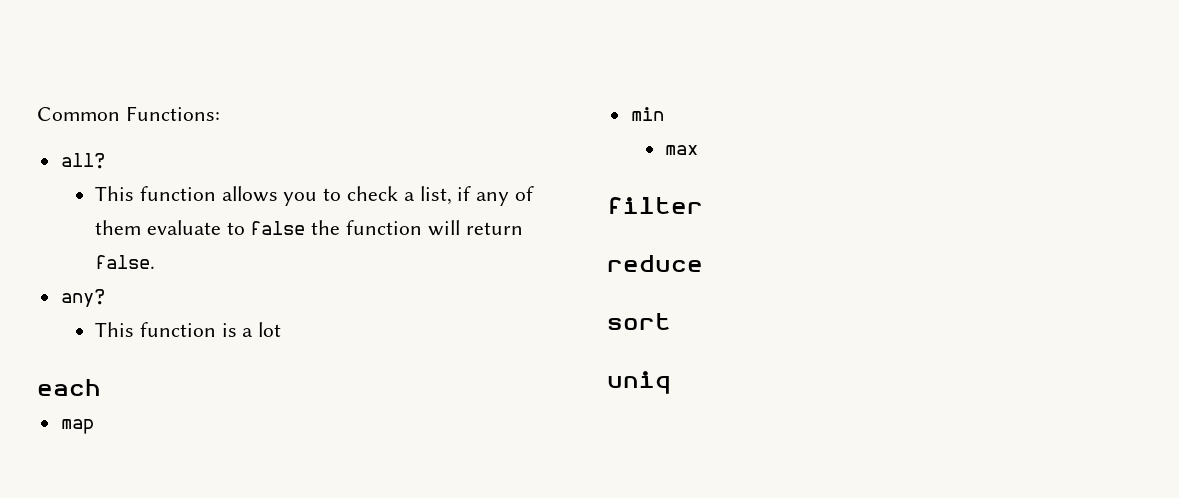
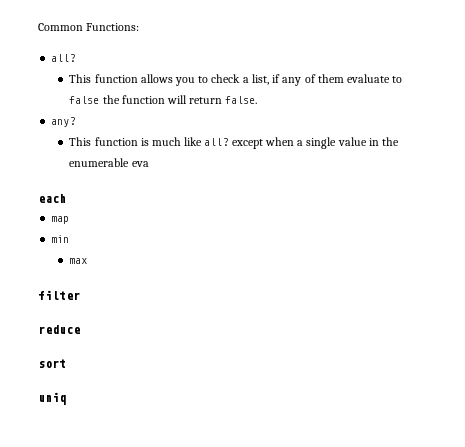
[242,322,282,337] a lot -> [152,137,400,149] [69,158,149,167] much like all? except when a single value in the enumerable eva

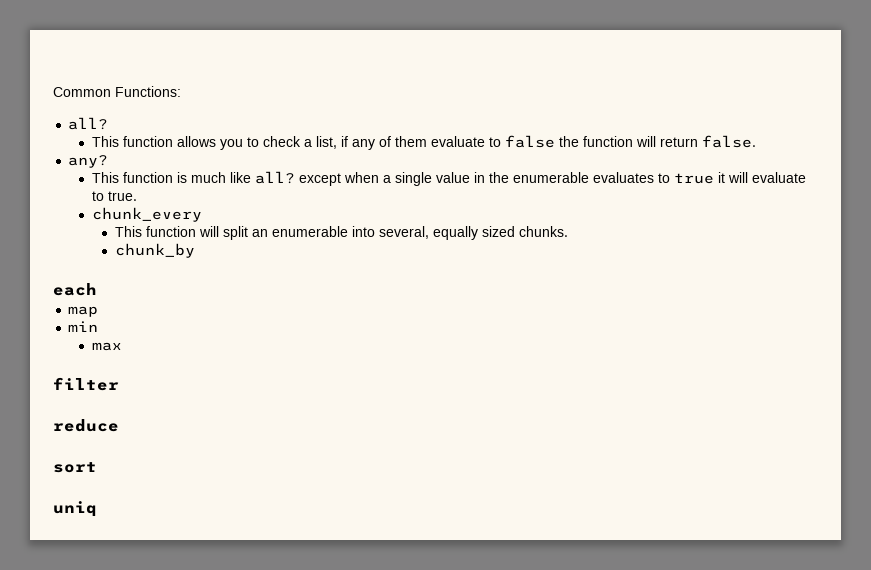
[131,161,149,167] eva -> [592,172,806,184] [91,191,137,201] [91,207,202,222] [115,226,569,240] [115,243,196,258] evaluates to true it will evaluate to true. // chunk_every // This function will split an enumerable into several, equally sized chunks. // chunk_by

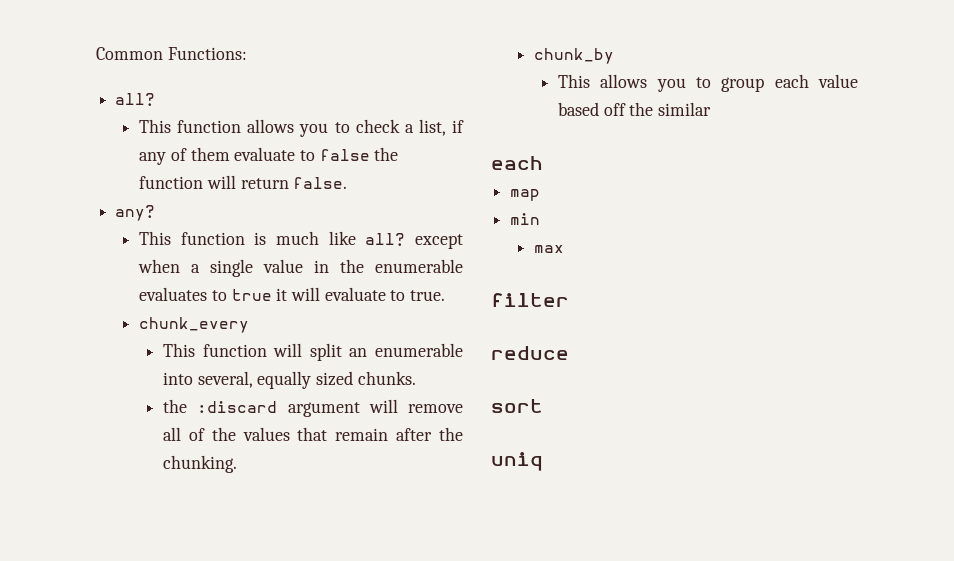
[115,243,196,258] chunk_by -> [163,399,463,417] [163,427,464,441] [163,455,238,473] [534,48,615,64] [558,74,858,92] [558,102,712,116] the :discard argument will remove all of the values that remain after the chunking. // chunk_by // This allows you to group each value based off the similar

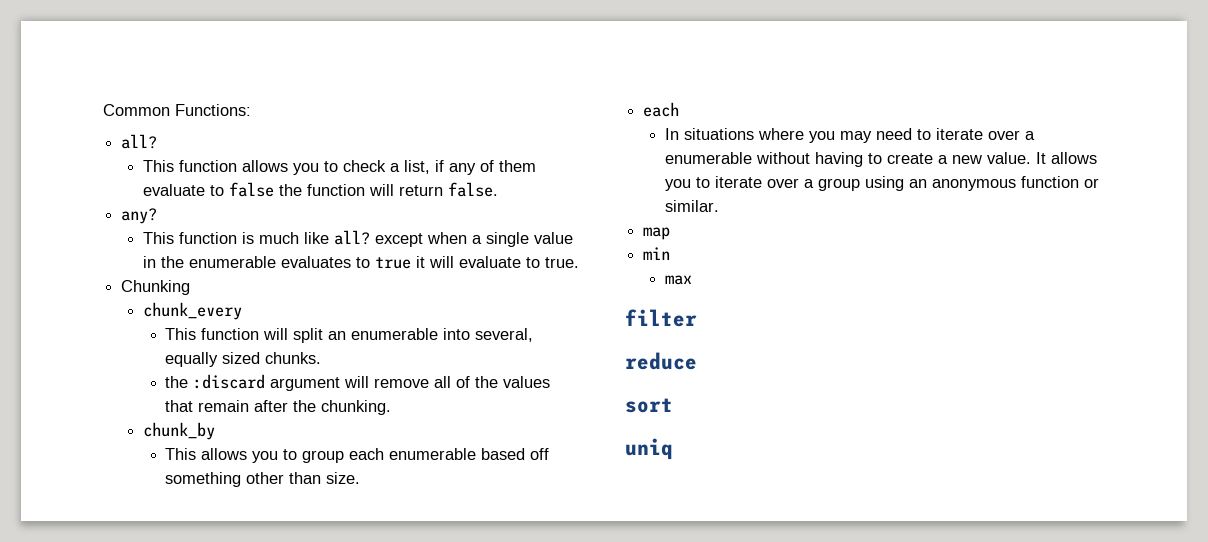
(446, 295) none -> [121,280,191,295] // Chunking
[818,74,858,88] value -> [389,448,477,460] enumerable
[629,102,712,116] [491,156,543,170] the similar // each -> [165,472,361,487] [643,102,680,117] [665,128,1036,143] [665,152,1098,167] [665,176,1100,191] [665,200,720,212] something other than size. // each // In situations where you may need to iterate over a enumerable without having to create a new value. It allows you to iterate over a group using an anonymous function or similar.

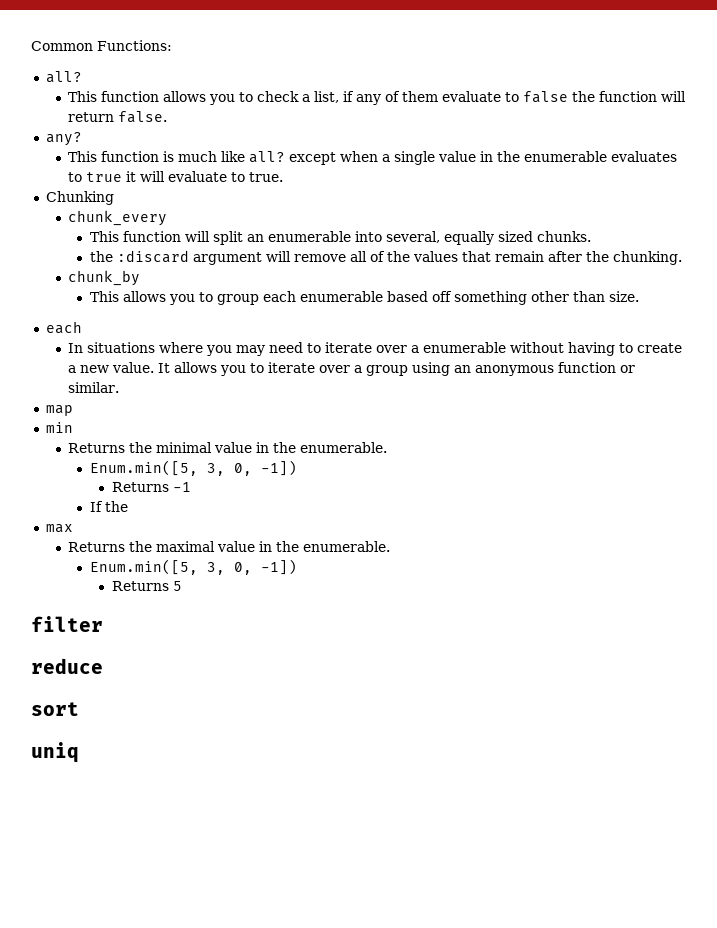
[665,275,693,285] max -> [67,442,387,453] [89,460,297,476] [111,482,191,492] [89,501,128,512] [45,524,73,533] [67,541,390,552] [89,559,297,575] [111,581,182,591] Returns the minimal value in the enumerable. // Enum.min([5, 3, 0, -1]) // Returns -1 // If the // max // Returns the maximal value in the enumerable. // Enum.min([5, 3, 0, -1]) // Returns 5

